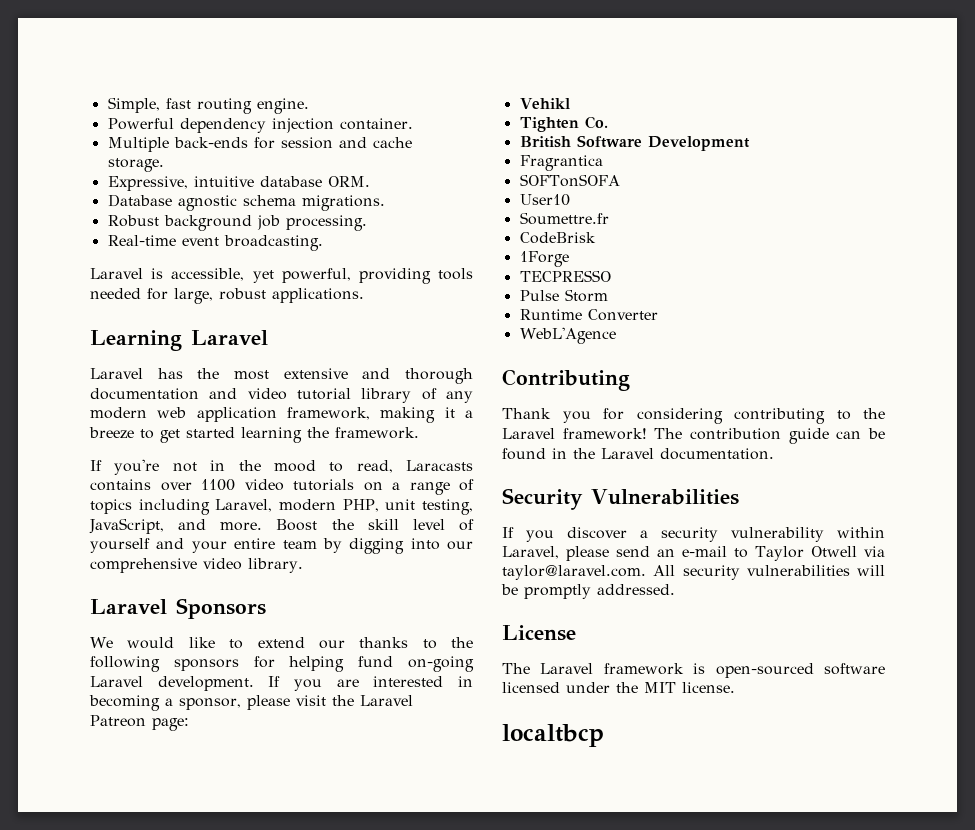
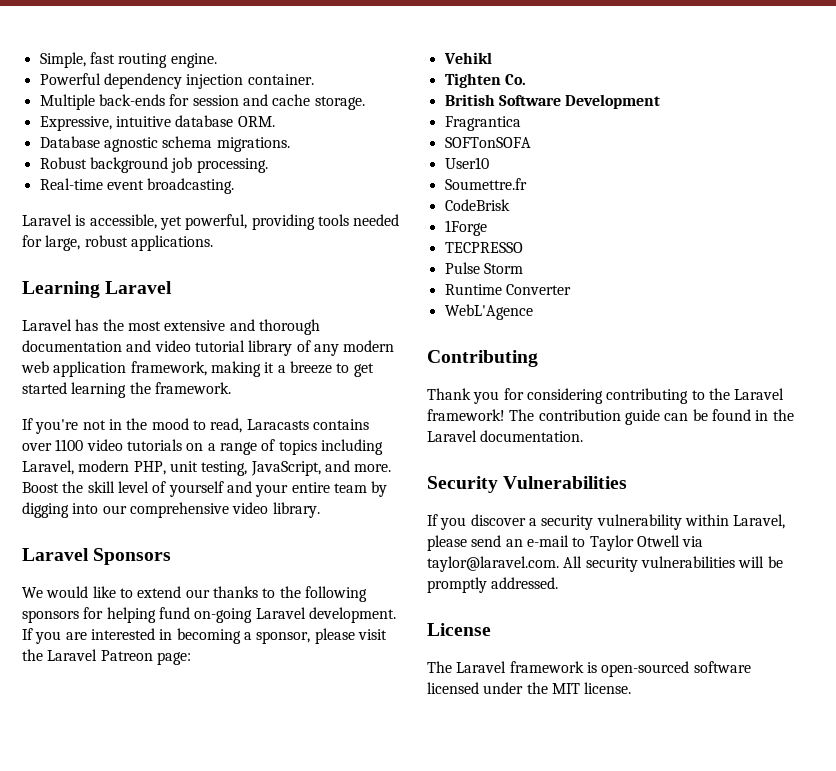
[502,724,604,747] // localtbcp -> (632, 688) none

